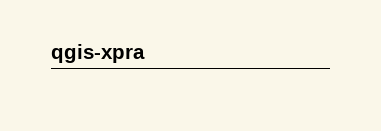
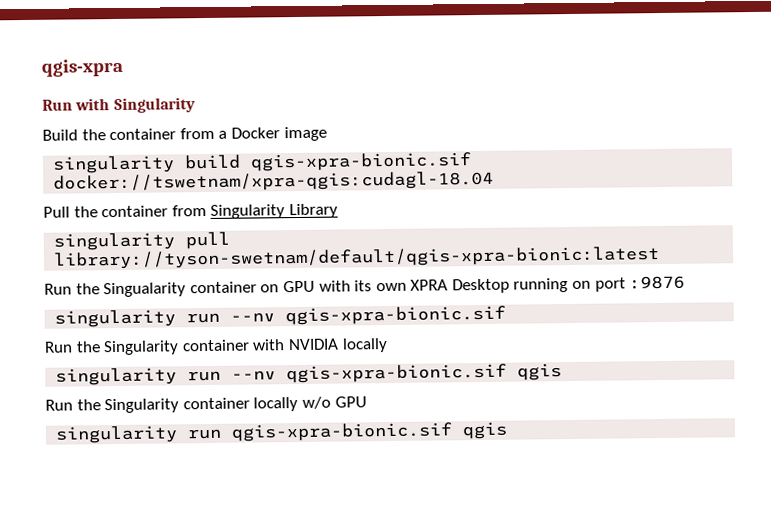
(145, 53) none -> [42,97,196,114] [42,126,327,142] [52,152,473,174] [53,170,495,193] [43,203,338,219] [53,231,231,251] [53,246,661,270] [44,275,686,298] [54,305,507,328] [44,338,388,356] [55,363,563,386] [45,396,367,414] [55,421,509,444] // Run with Singularity // Build the container from a Docker image // singularity build qgis-xpra-bionic.sif docker://tswetnam/xpra-qgis:cudagl-18.04 // Pull the container from Singularity Library // singularity pull library://tyson-swetnam/default/qgis-xpra-bionic:latest // Run the Singualarity container on GPU with its own XPRA Desktop running on port :9876 // singularity run --nv qgis-xpra-bionic.sif // Run the Singularity container with NVIDIA locally // singularity run --nv qgis-xpra-bionic.sif qgis // Run the Singularity container locally w/o GPU // singularity run qgis-xpra-bionic.sif qgis

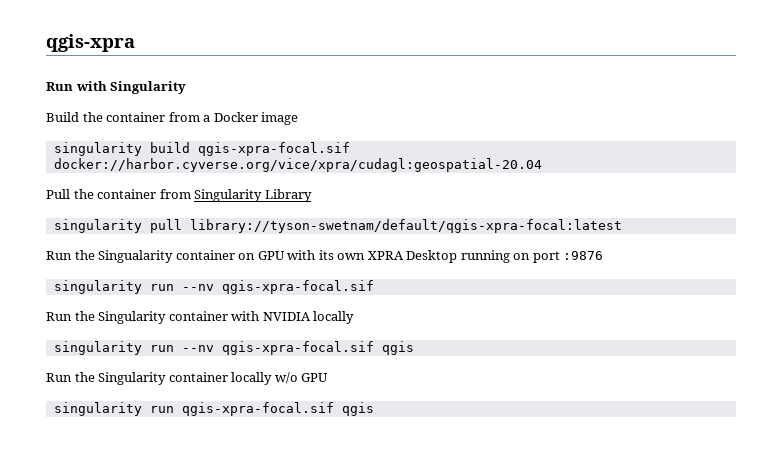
[250,152,473,172] [53,170,495,193] qgis-xpra-bionic.sif docker://tswetnam/xpra-qgis:cudagl-18.04 -> [197,142,350,156] [53,158,542,172] qgis-xpra-focal.sif docker://harbor.cyverse.org/vice/xpra/cudagl:geospatial-20.04
[53,246,661,270] library://tyson-swetnam/default/qgis-xpra-bionic:latest -> [189,219,622,233] library://tyson-swetnam/default/qgis-xpra-focal:latest
[285,305,507,326] qgis-xpra-bionic.sif -> [221,280,374,294] qgis-xpra-focal.sif
[286,363,508,384] qgis-xpra-bionic.sif -> [221,341,374,355] qgis-xpra-focal.sif
[231,422,454,442] qgis-xpra-bionic.sif -> [181,402,334,416] qgis-xpra-focal.sif

